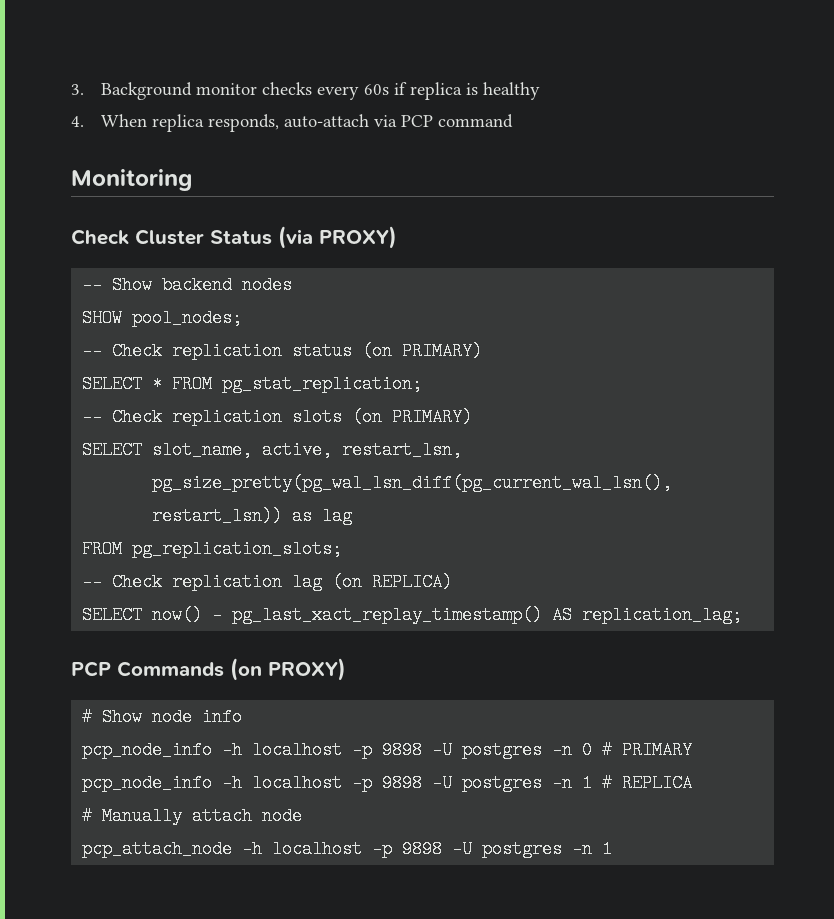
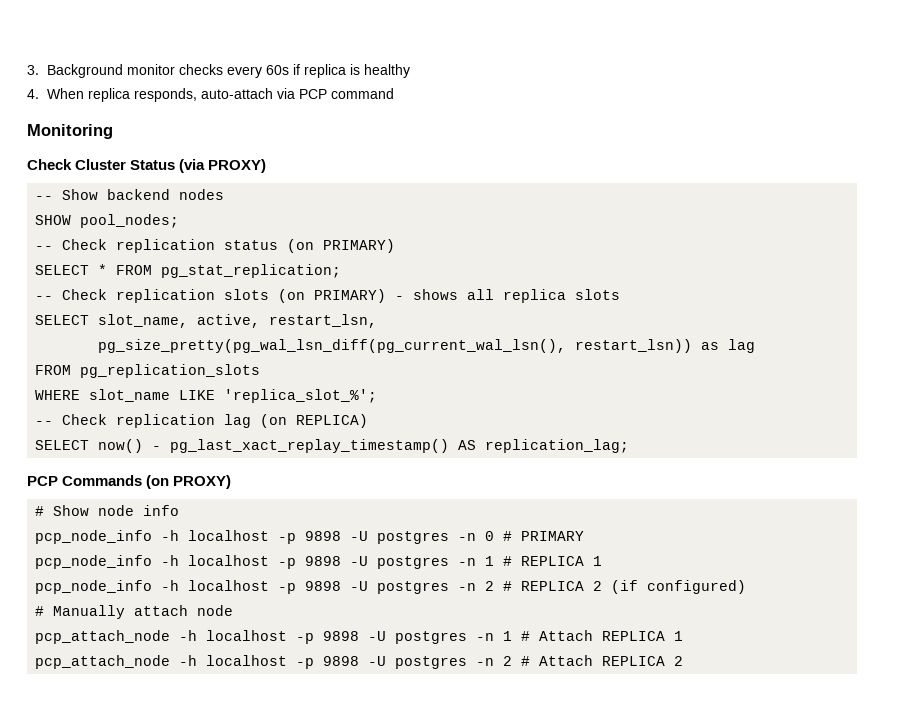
(473, 417) none -> [395,289,621,303] - shows all replica slots
[132,540,343,558] pg_replication_slots; -> [80,364,261,378] [35,389,378,403] pg_replication_slots // WHERE slot_name LIKE 'replica_slot_%';
(693, 783) none -> [593,556,603,566] [35,580,747,594] 1 // pcp_node_info -h localhost -p 9898 -U postgres -n 2 # REPLICA 2 (if configured)
(613, 849) none -> [521,630,684,641] [35,655,684,669] # Attach REPLICA 1 // pcp_attach_node -h localhost -p 9898 -U postgres -n 2 # Attach REPLICA 2

